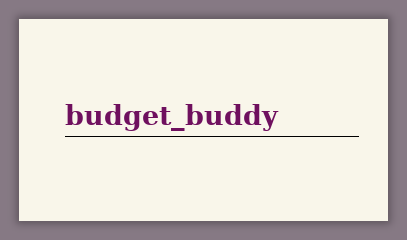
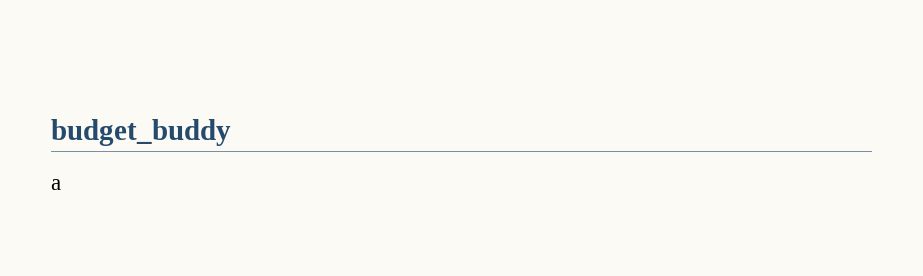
(279, 117) none -> [51,179,61,190] // a

